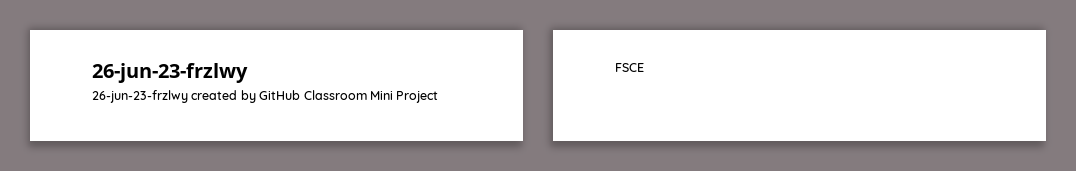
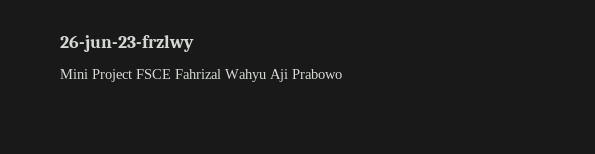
[92,90,439,103] [615,63,644,72] 26-jun-23-frzlwy created by GitHub Classroom Mini Project FSCE -> [60,69,342,82] Mini Project FSCE Fahrizal Wahyu Aji Prabowo

